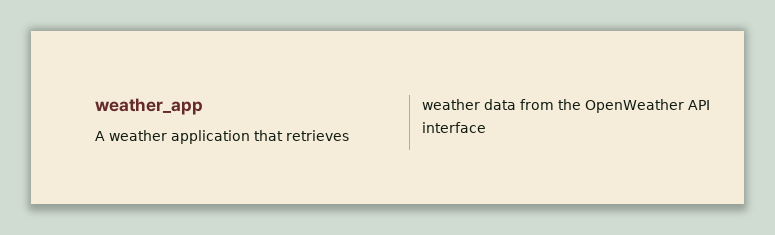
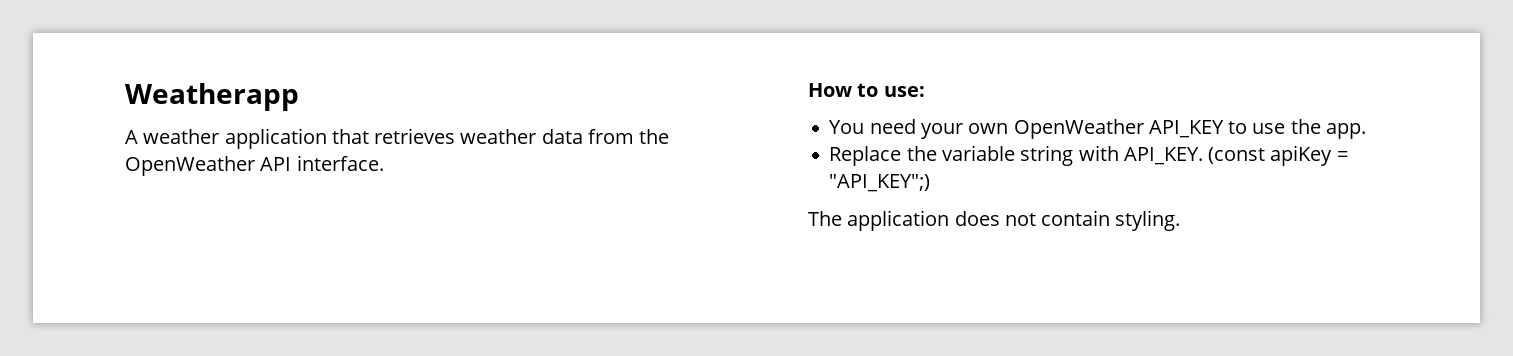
[95,98,203,115] weather_app -> [125,83,299,111] Weatherapp
[422,122,486,133] interface -> [296,155,384,171] [808,83,925,97] [829,119,1366,139] [829,145,1348,166] [829,174,931,192] [808,210,1181,231] interface. // How to use: // You need your own OpenWeather API_KEY to use the app. // Replace the variable string with API_KEY. (const apiKey = "API_KEY";) // The application does not contain styling.

